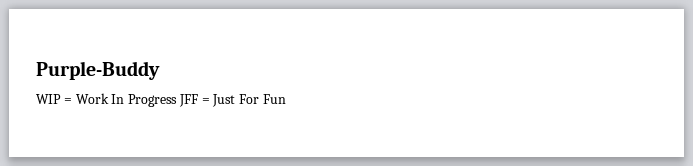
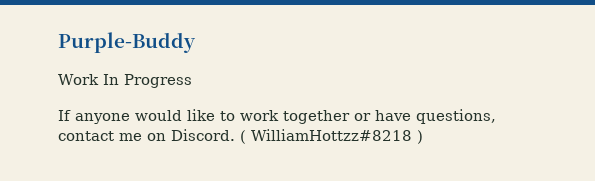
[36,94,72,104] WIP = -> (196, 42) none
[178,94,287,107] JFF = Just For Fun -> [58,109,496,124] [58,129,423,144] // If anyone would like to work together or have questions, contact me on Discord. ( WilliamHottzz#8218 )

